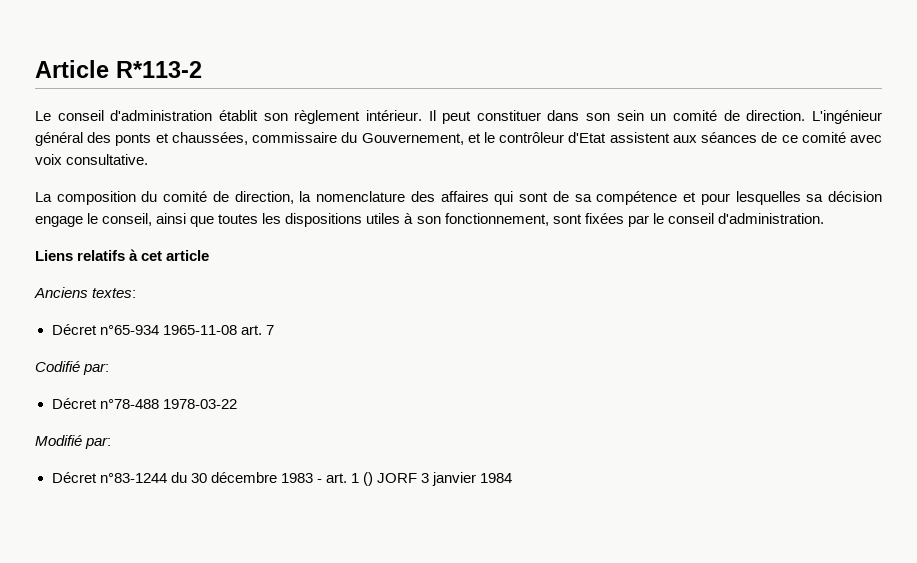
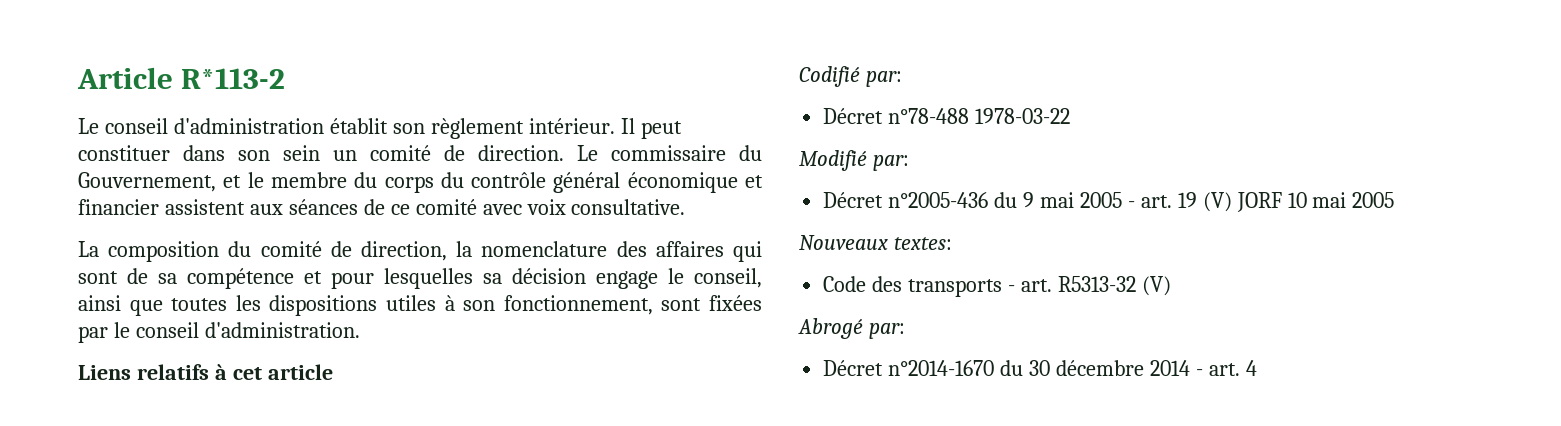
[811,110,882,124] [35,132,248,146] L'ingénieur général des ponts et chaussées, -> [577,145,598,161] Le
[499,132,607,143] contrôleur d'Etat -> [270,172,763,193] [78,199,159,215] membre du corps du contrôle général économique et financier
[34,287,137,298] [51,324,274,335] // Anciens textes: // Décret n°65-934 1965-11-08 art. 7 -> (333, 372) none
[99,473,167,483] n°83-1244 -> [888,192,1395,212] [799,235,952,250] [823,276,1171,297] [798,318,905,339] [823,360,995,376] n°2005-436 du 9 mai 2005 - art. 19 (V) JORF 10 mai 2005 // Nouveaux textes: // Code des transports - art. R5313-32 (V) // Abrogé par: // Décret n°2014-1670
[280,472,513,486] 1983 - art. 1 () JORF 3 janvier 1984 -> [1149,360,1257,376] 2014 - art. 4

